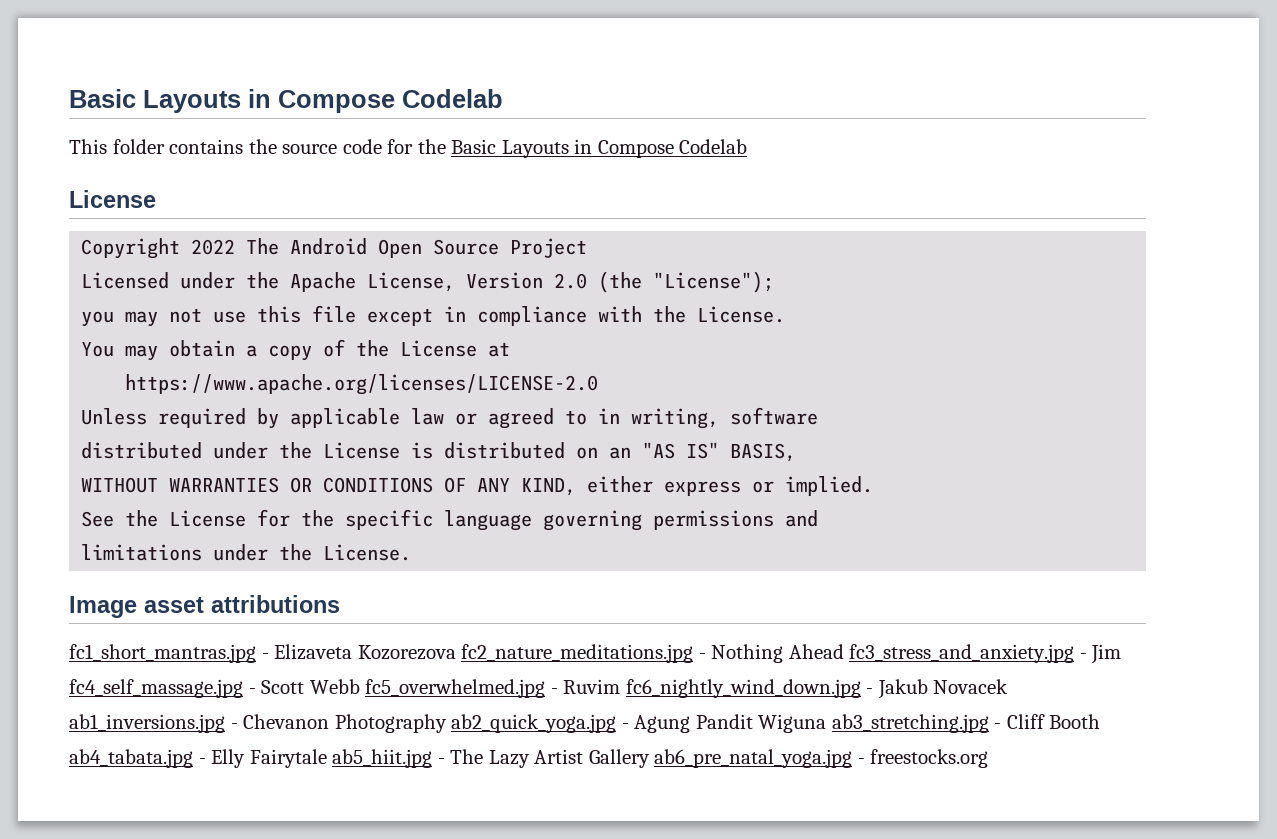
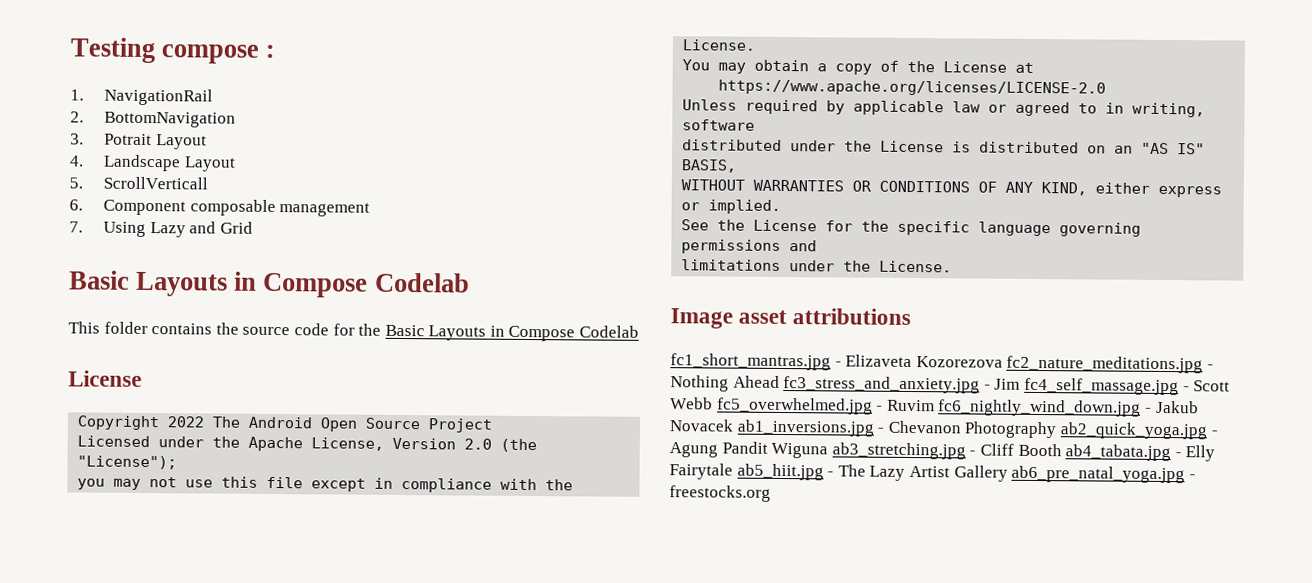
(69, 98) none -> [70,37,276,64] [70,88,213,106] [70,111,236,128] [70,133,207,150] [69,154,236,172] [69,176,208,190] [69,199,371,217] [69,221,253,238] Testing compose : // 1. NavigationRail // 2. BottomNavigation // 3. Potrait Layout // 4. Landscape Layout // 5. ScrollVerticall // 6. Component composable management // 7. Using Lazy and Grid //

